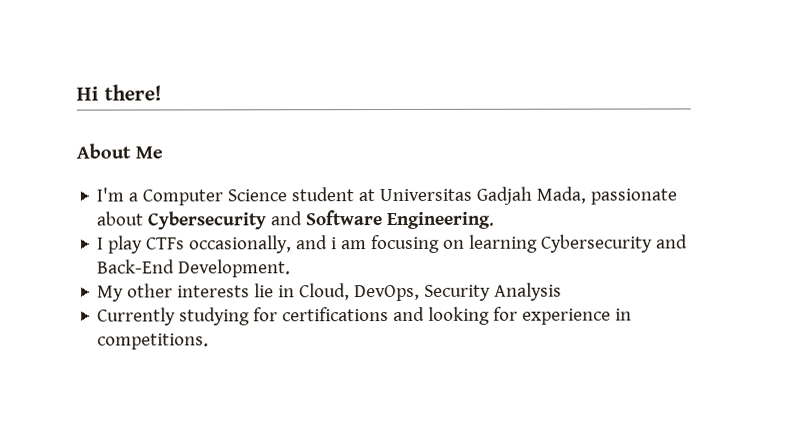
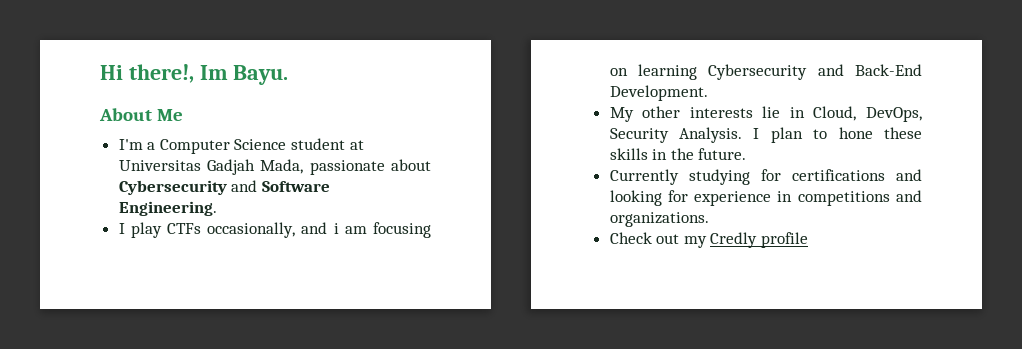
[103,84,162,101] there! -> [128,64,289,85] there!, Im Bayu.
[494,282,563,301] Analysis -> [679,127,922,143] [609,148,747,160] Analysis. I plan to hone these skills in the future.
[97,333,210,350] competitions. -> [797,190,922,206] [609,212,709,227] [609,232,809,248] competitions and organizations. // Check out my Credly profile

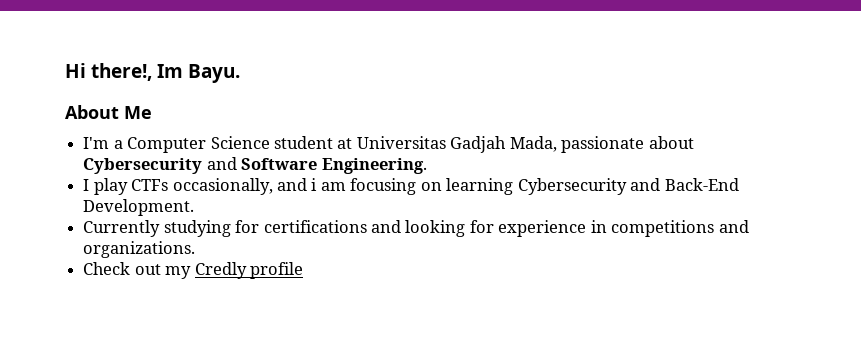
[609,106,922,122] [609,127,922,143] [609,148,747,160] // My other interests lie in Cloud, DevOps, Security Analysis. I plan to hone these skills in the future. -> (195, 207) none

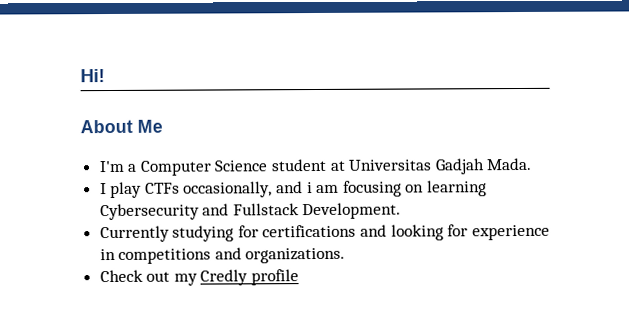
[65,63,241,83] Hi there!, Im Bayu. -> [80,69,105,83] Hi!
[509,136,694,153] [83,157,427,174] Mada, passionate about Cybersecurity and Software Engineering. -> [486,157,533,171] Mada.
[664,178,739,191] Back-End -> [232,203,299,216] Fullstack

